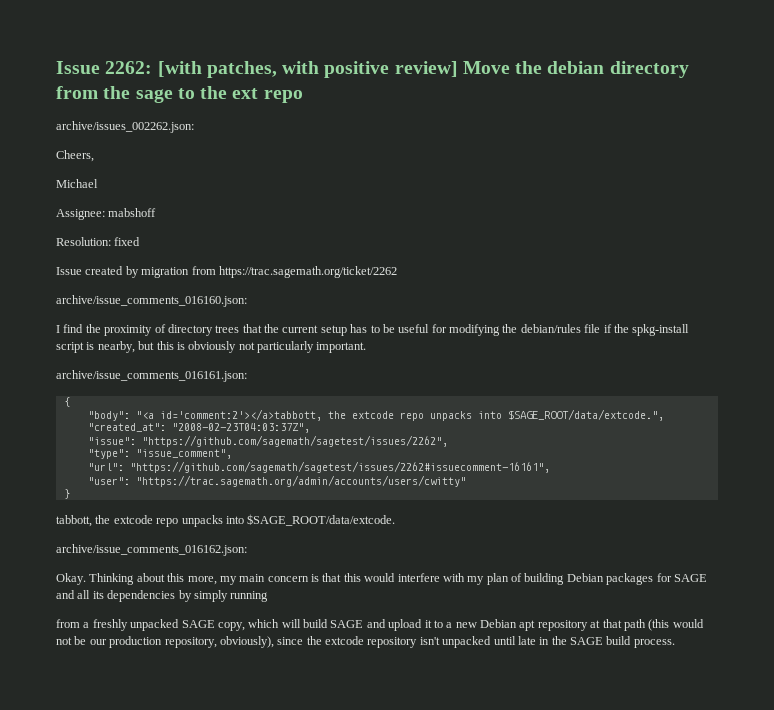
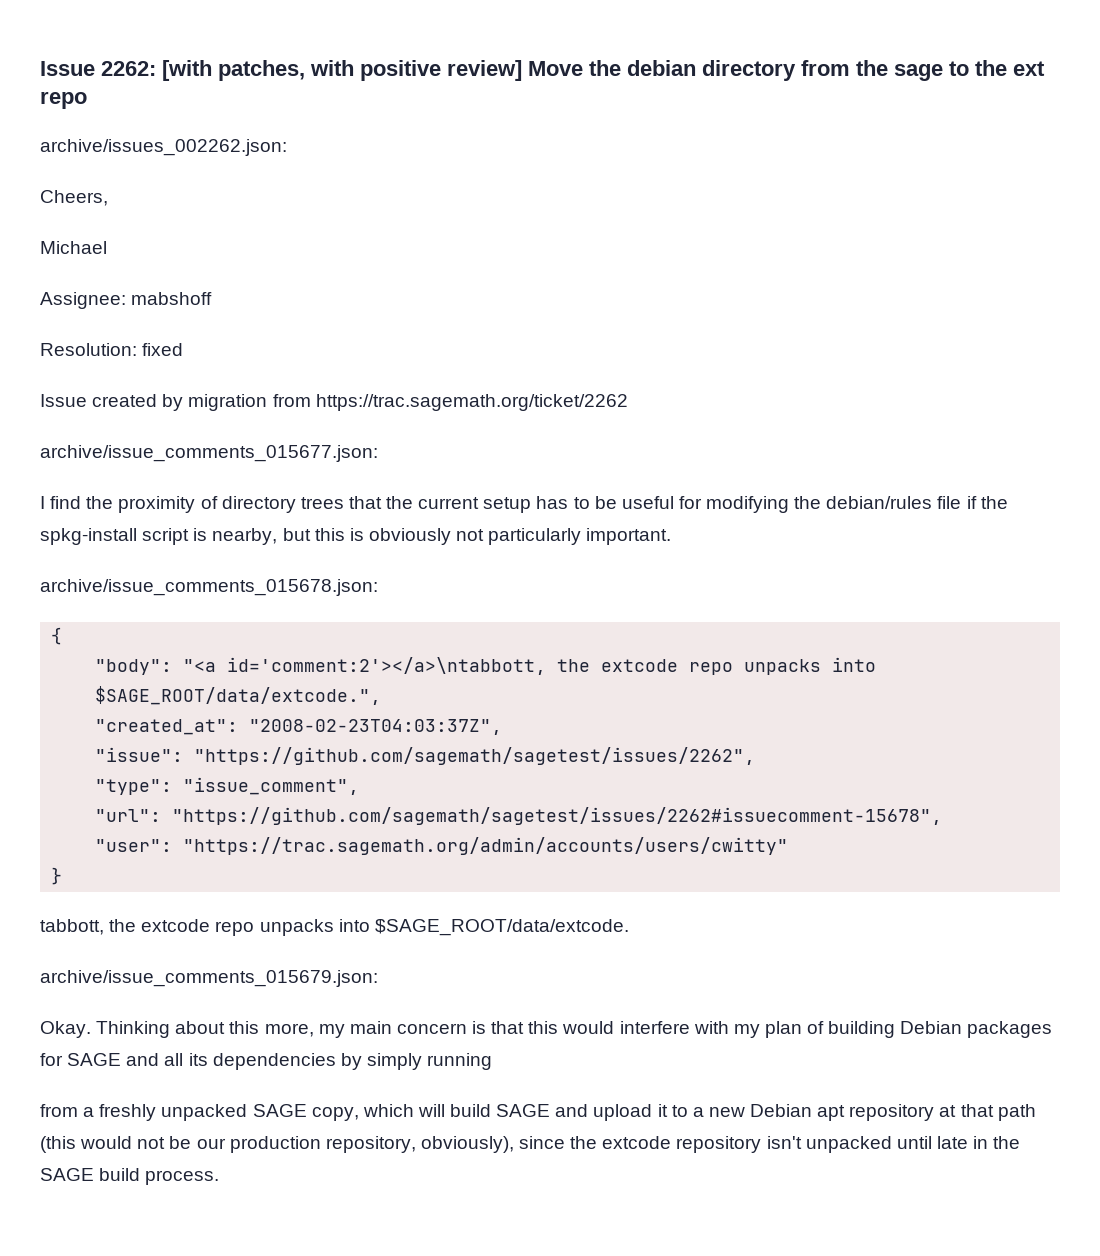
[56,295,247,307] archive/issue_comments_016160.json: -> [40,445,378,462] archive/issue_comments_015677.json:
[56,370,247,382] archive/issue_comments_016161.json: -> [40,579,378,596] archive/issue_comments_015678.json:
[159,409,322,421] id='comment:2'></a>tabbott, -> [227,657,547,675] id='comment:2'></a>\ntabbott,
[129,461,550,473] "https://github.com/sagemath/sagetest/issues/2262#issuecomment-16161", -> [172,807,943,825] "https://github.com/sagemath/sagetest/issues/2262#issuecomment-15678",
[56,544,247,556] archive/issue_comments_016162.json: -> [40,970,378,987] archive/issue_comments_015679.json:

